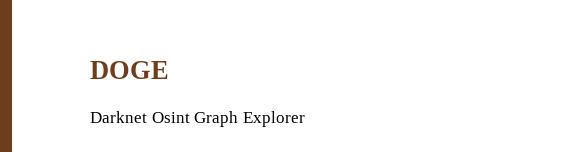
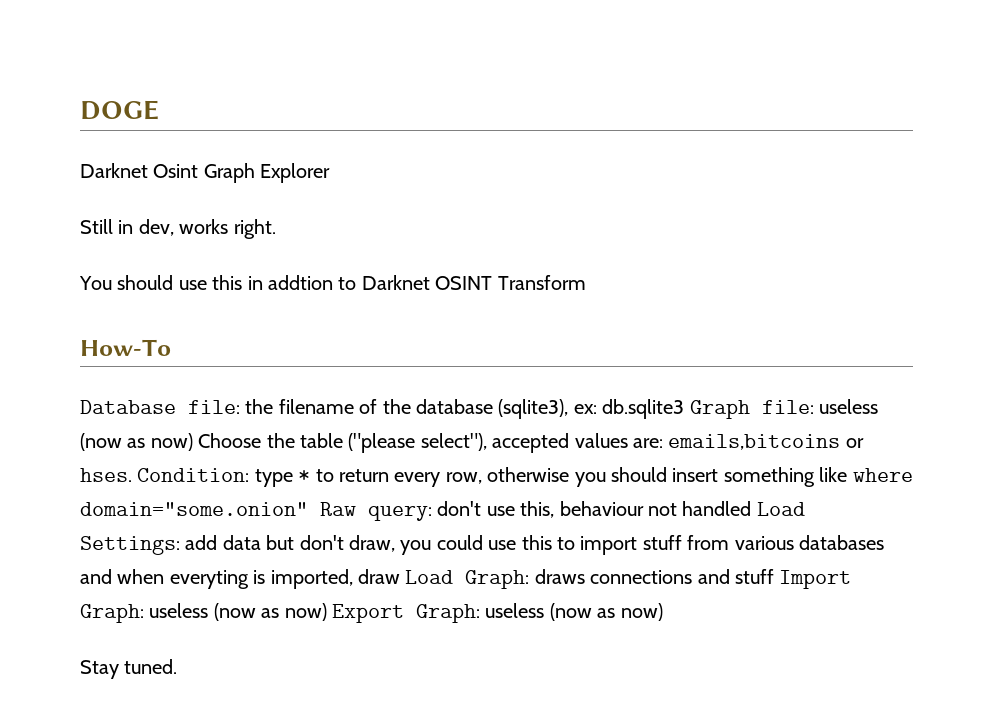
(305, 119) none -> [80,219,276,239] [79,275,586,290] [80,339,171,356] [80,399,878,419] [80,433,864,453] [80,467,913,487] [80,501,805,521] [80,535,884,555] [80,569,852,589] [80,603,663,623] [80,659,178,679] // Still in dev, works right. // You should use this in addtion to Darknet OSINT Transform // How-To // Database file: the filename of the database (sqlite3), ex: db.sqlite3 Graph file: useless (now as now) Choose the table ("please select"), accepted values are: emails,bitcoins or hses. Condition: type * to return every row, otherwise you should insert something like where domain="some.onion" Raw query: don't use this, behaviour not handled Load Settings: add data but don't draw, you could use this to import stuff from various databases and when everyting is imported, draw Load Graph: draws connections and stuff Import Graph: useless (now as now) Export Graph: useless (now as now) // Stay tuned.

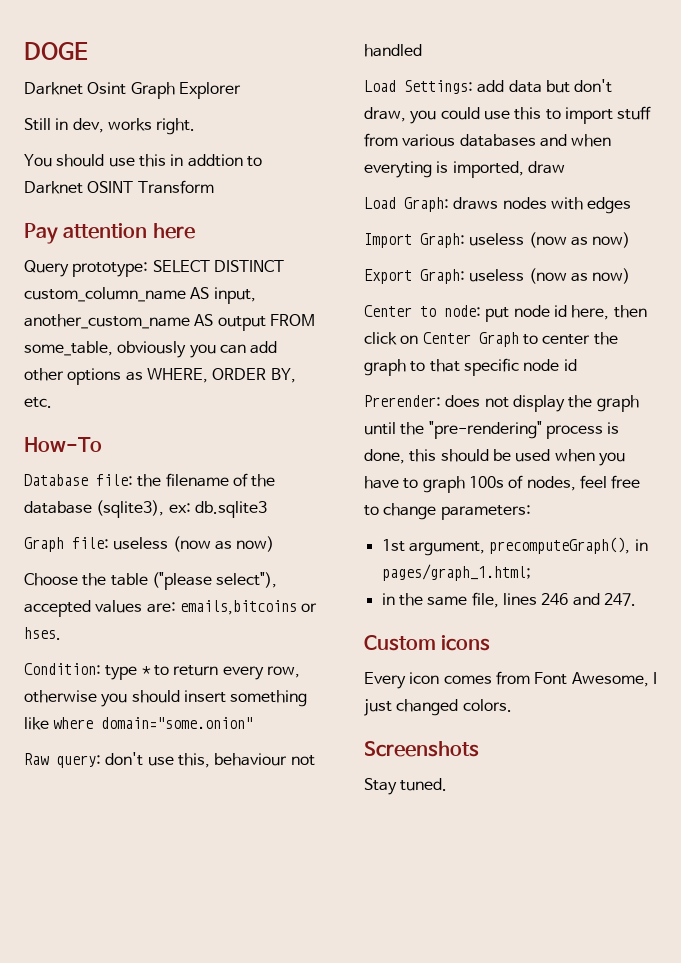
(586, 282) none -> [24,223,195,244] [24,260,284,277] [24,287,256,304] [24,314,315,331] [24,341,278,358] [24,368,296,385] [24,397,52,408] // Pay attention here // Query prototype: SELECT DISTINCT custom_column_name AS input, another_custom_name AS output FROM some_table, obviously you can add other options as WHERE, ORDER BY, etc.
(685, 409) none -> (267, 509) //
(193, 442) none -> (275, 544) //
(132, 475) none -> (61, 633) //
(308, 509) none -> (254, 723) //
(752, 508) none -> (422, 50) //
(400, 576) none -> (565, 167) //
[590,569,774,584] connections and stuff -> [502,197,632,214] nodes with edges //
(327, 612) none -> (631, 240) //
(663, 612) none -> [364,305,647,322] [364,332,618,347] [364,358,577,376] [364,395,639,412] [364,421,620,439] [364,449,625,466] [364,475,641,493] [364,503,531,520] [381,537,648,556] [381,564,531,581] [381,592,636,608] [364,635,491,651] [364,671,657,689] [364,699,512,716] [364,741,479,757] // Center to node: put node id here, then click on Center Graph to center the graph to that specific node id // Prerender: does not display the graph until the "pre-rendering" process is done, this should be used when you have to graph 100s of nodes, feel free to change parameters: // 1st argument, precomputeGraph(), in pages/graph_1.html; // in the same file, lines 246 and 247. // Custom icons // Every icon comes from Font Awesome, I just changed colors. // Screenshots

